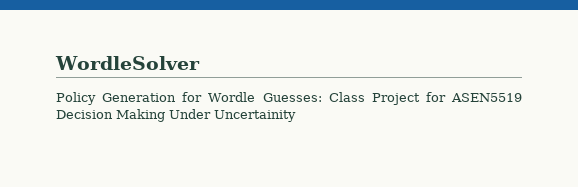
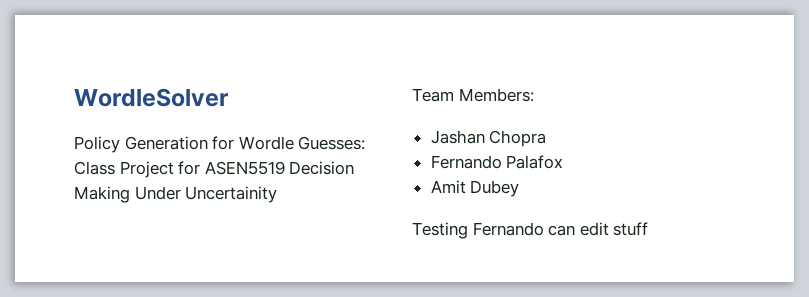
(296, 116) none -> [412,88,534,102] [430,130,547,147] [430,155,564,169] [430,180,520,197] [412,222,649,239] // Team Members: // Jashan Chopra // Fernando Palafox // Amit Dubey // Testing Fernando can edit stuff

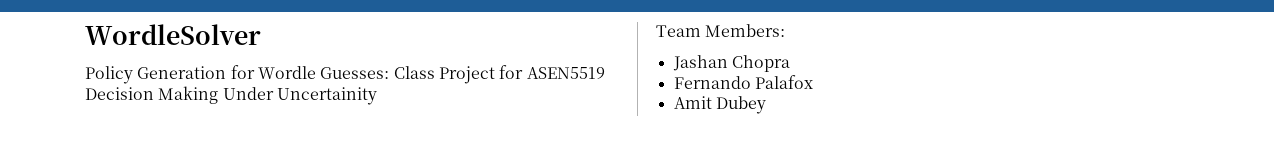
[412,222,649,239] // Testing Fernando can edit stuff -> (766, 105) none

